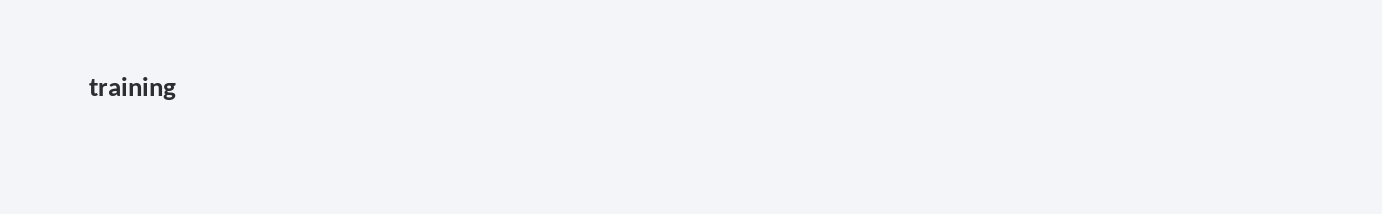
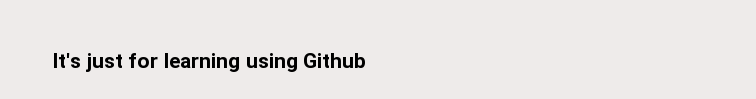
[89,77,176,100] training -> [52,53,367,72] It's just for learning using Github

